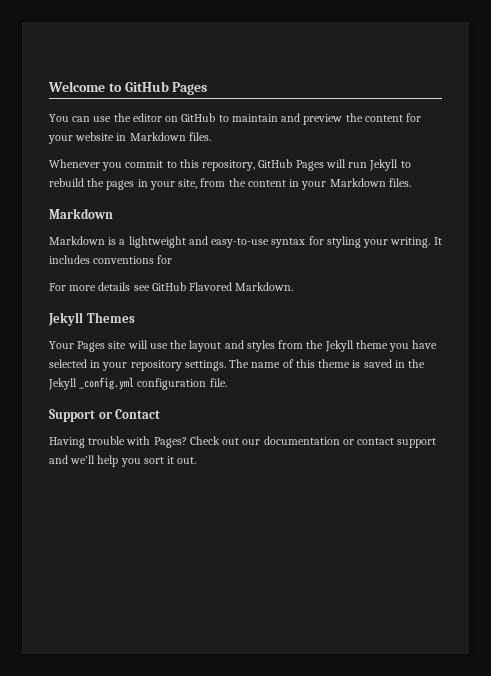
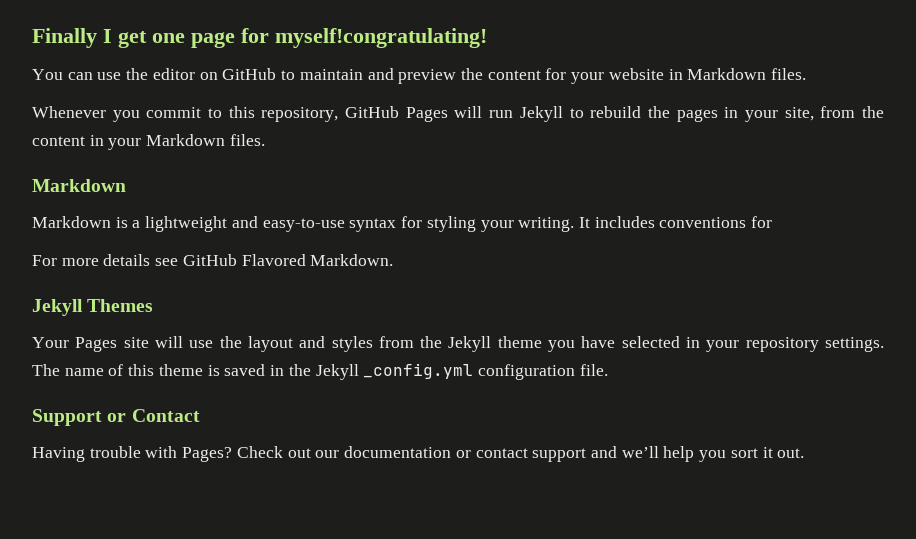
[48,81,208,95] Welcome to GitHub Pages -> [32,28,487,48] Finally I get one page for myself!congratulating!

